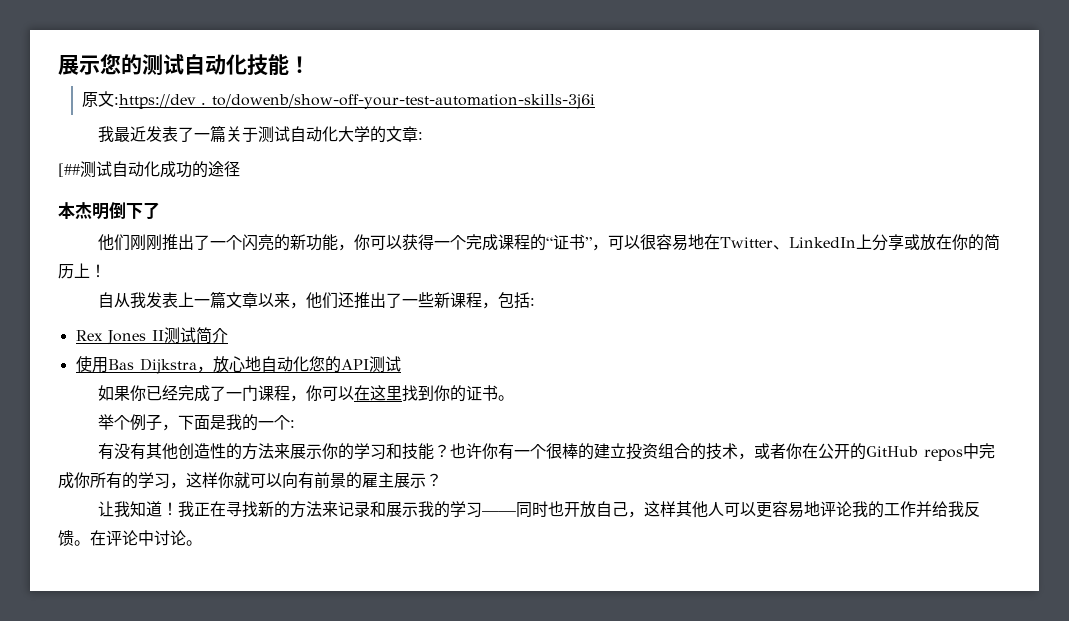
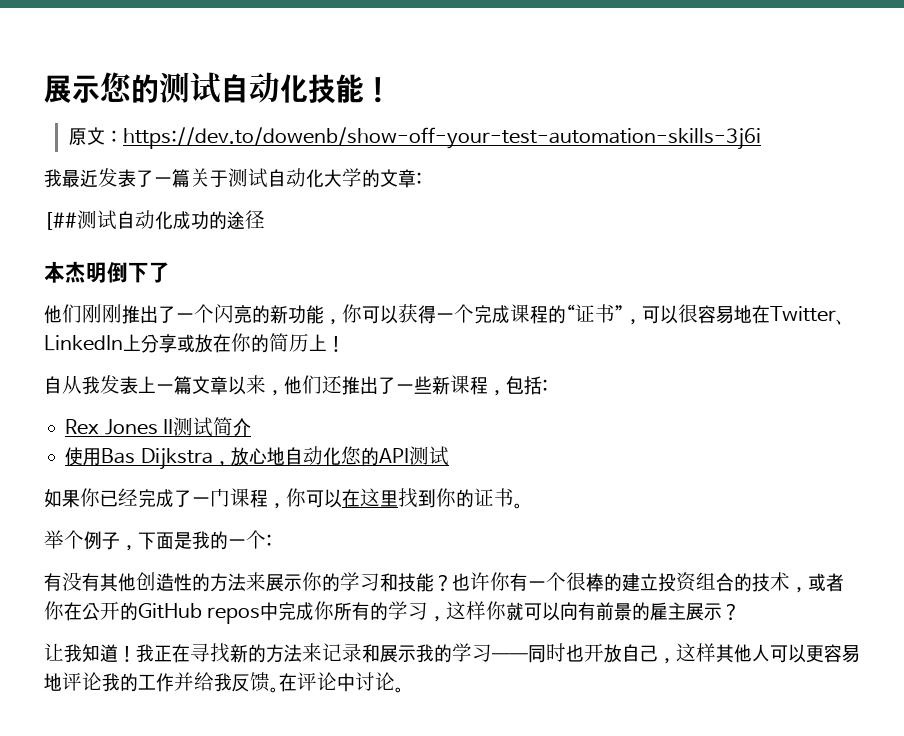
[114,94,596,109] :https://dev . to/dowenb/show-off-your-test-automation-skills-3j6i -> [104,127,761,150] ：https://dev.to/dowenb/show-off-your-test-automation-skills-3j6i

